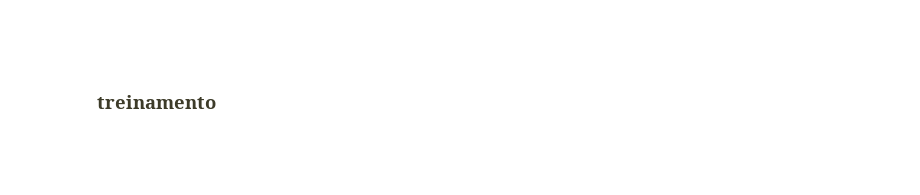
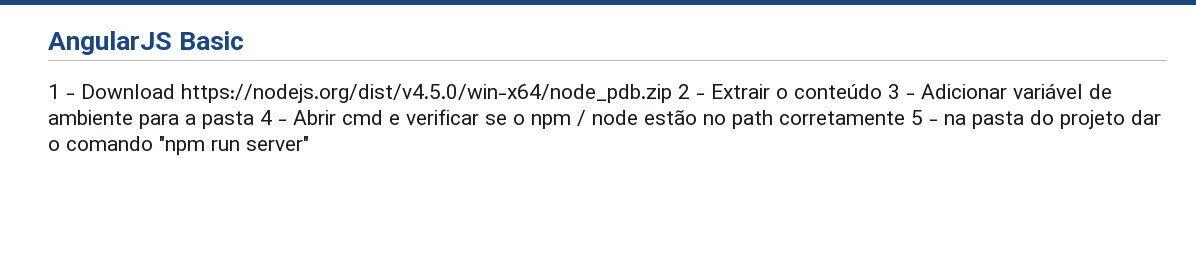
[97,95,216,109] treinamento -> [48,31,245,55] [48,84,1112,103] [48,109,1161,129] [48,136,309,155] AngularJS Basic // 1 - Download https://nodejs.org/dist/v4.5.0/win-x64/node_pdb.zip 2 - Extrair o conteúdo 3 - Adicionar variável de ambiente para a pasta 4 - Abrir cmd e verificar se o npm / node estão no path corretamente 5 - na pasta do projeto dar o comando "npm run server"

